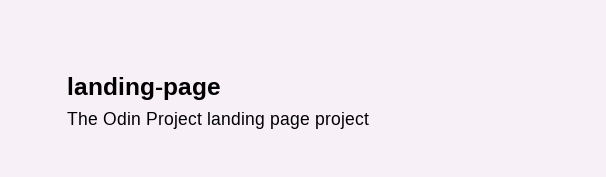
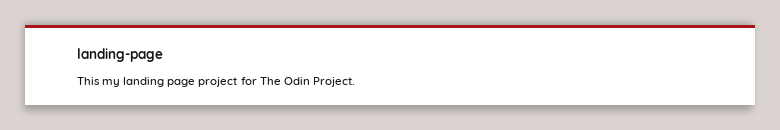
[67,112,369,129] The Odin Project landing page project -> [77,77,355,87] This my landing page project for The Odin Project.

